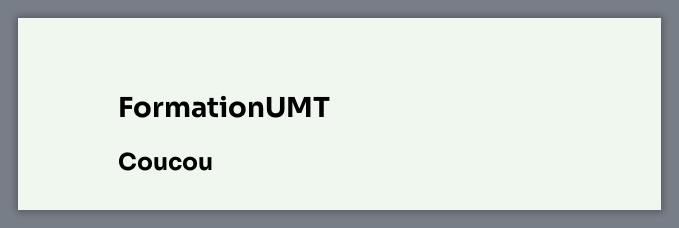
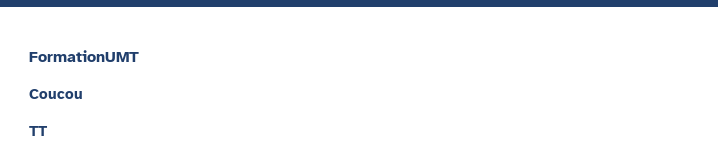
(213, 161) none -> [29,126,48,136] // TT

